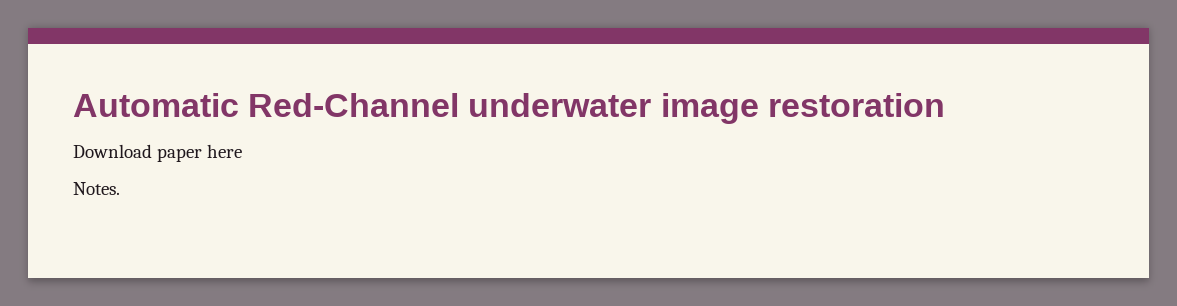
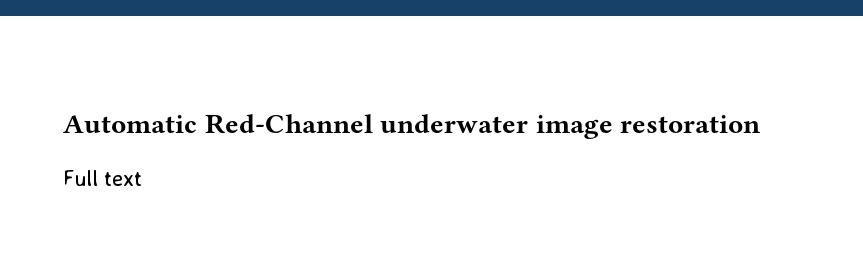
[73,144,243,162] [73,182,120,195] Download paper here // Notes. -> [63,170,142,186] Full text

